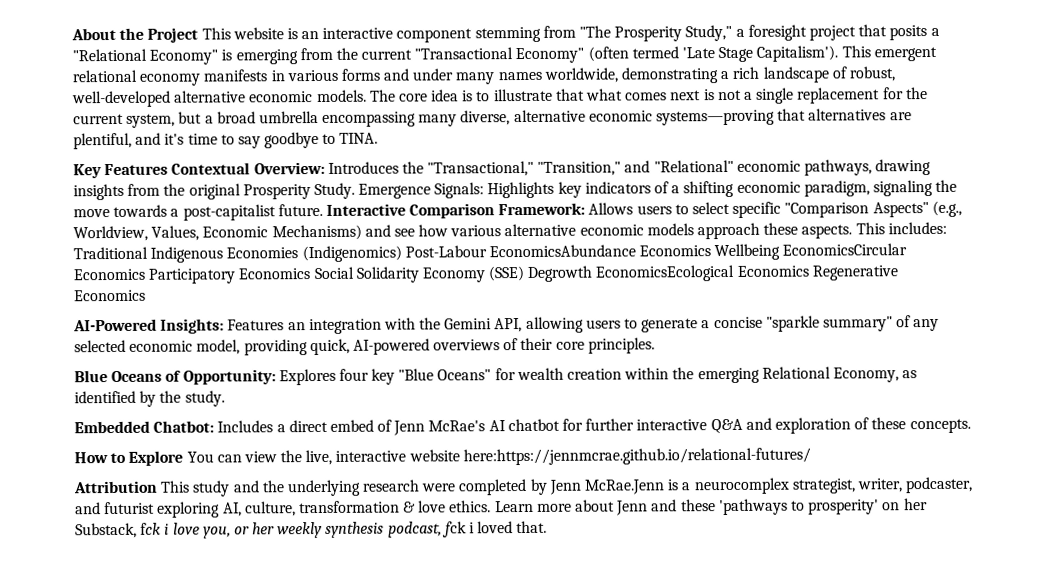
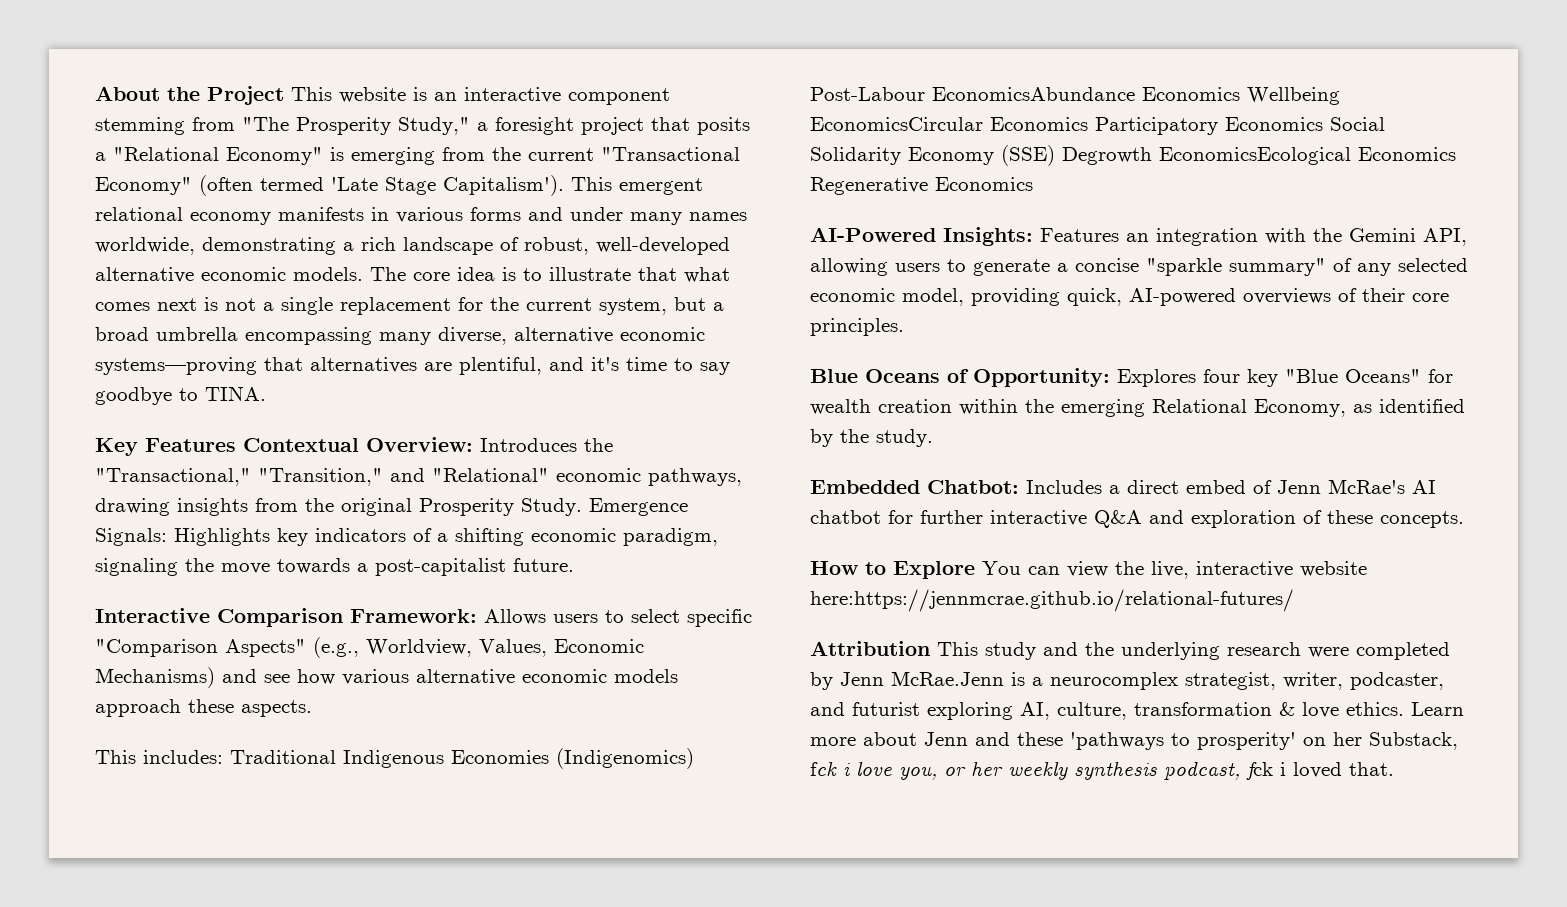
(323, 210) none -> (574, 565) //
(853, 231) none -> (312, 708) //

